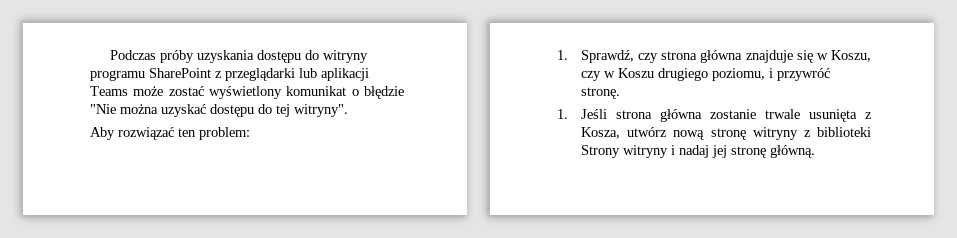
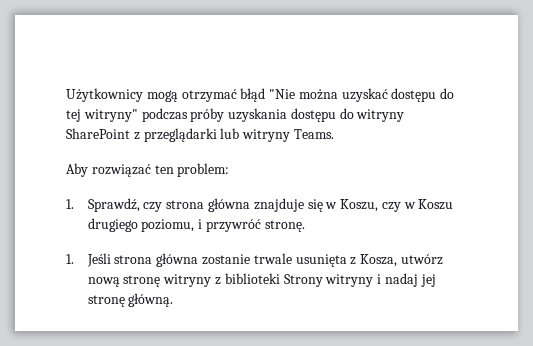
[109,50,368,63] [90,68,369,81] [90,86,404,99] Podczas próby uzyskania dostępu do witryny programu SharePoint z przeglądarki lub aplikacji Teams może zostać wyświetlony komunikat o błędzie -> [66,88,266,102] Użytkownicy mogą otrzymać błąd
[294,104,348,117] witryny". -> [83,108,405,122] [66,128,334,142] witryny" podczas próby uzyskania dostępu do witryny SharePoint z przeglądarki lub witryny Teams.

